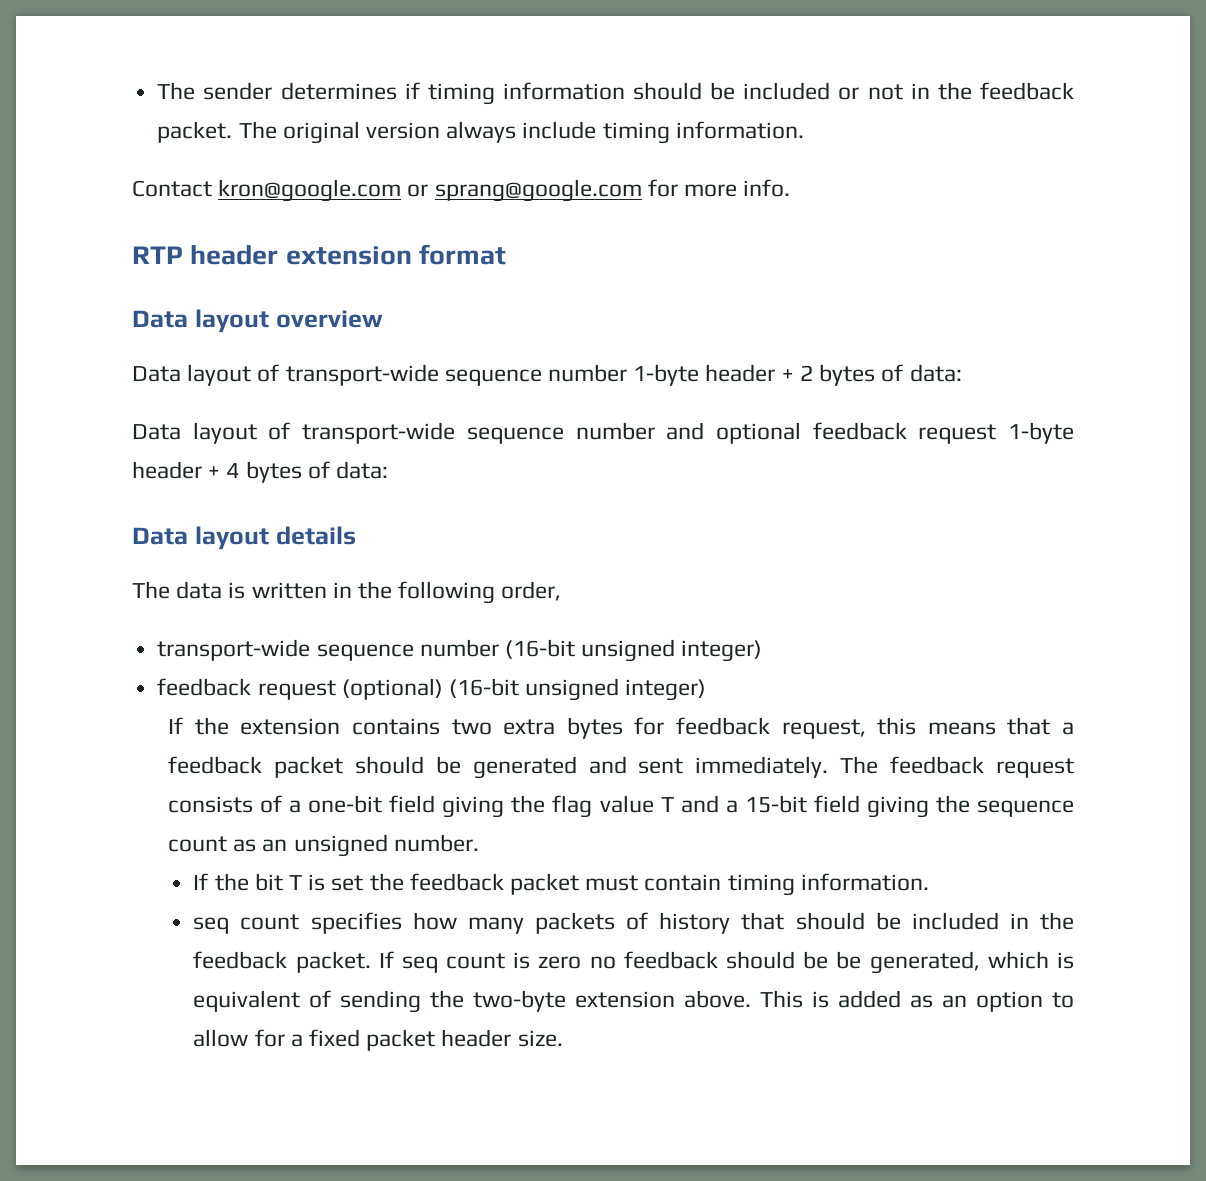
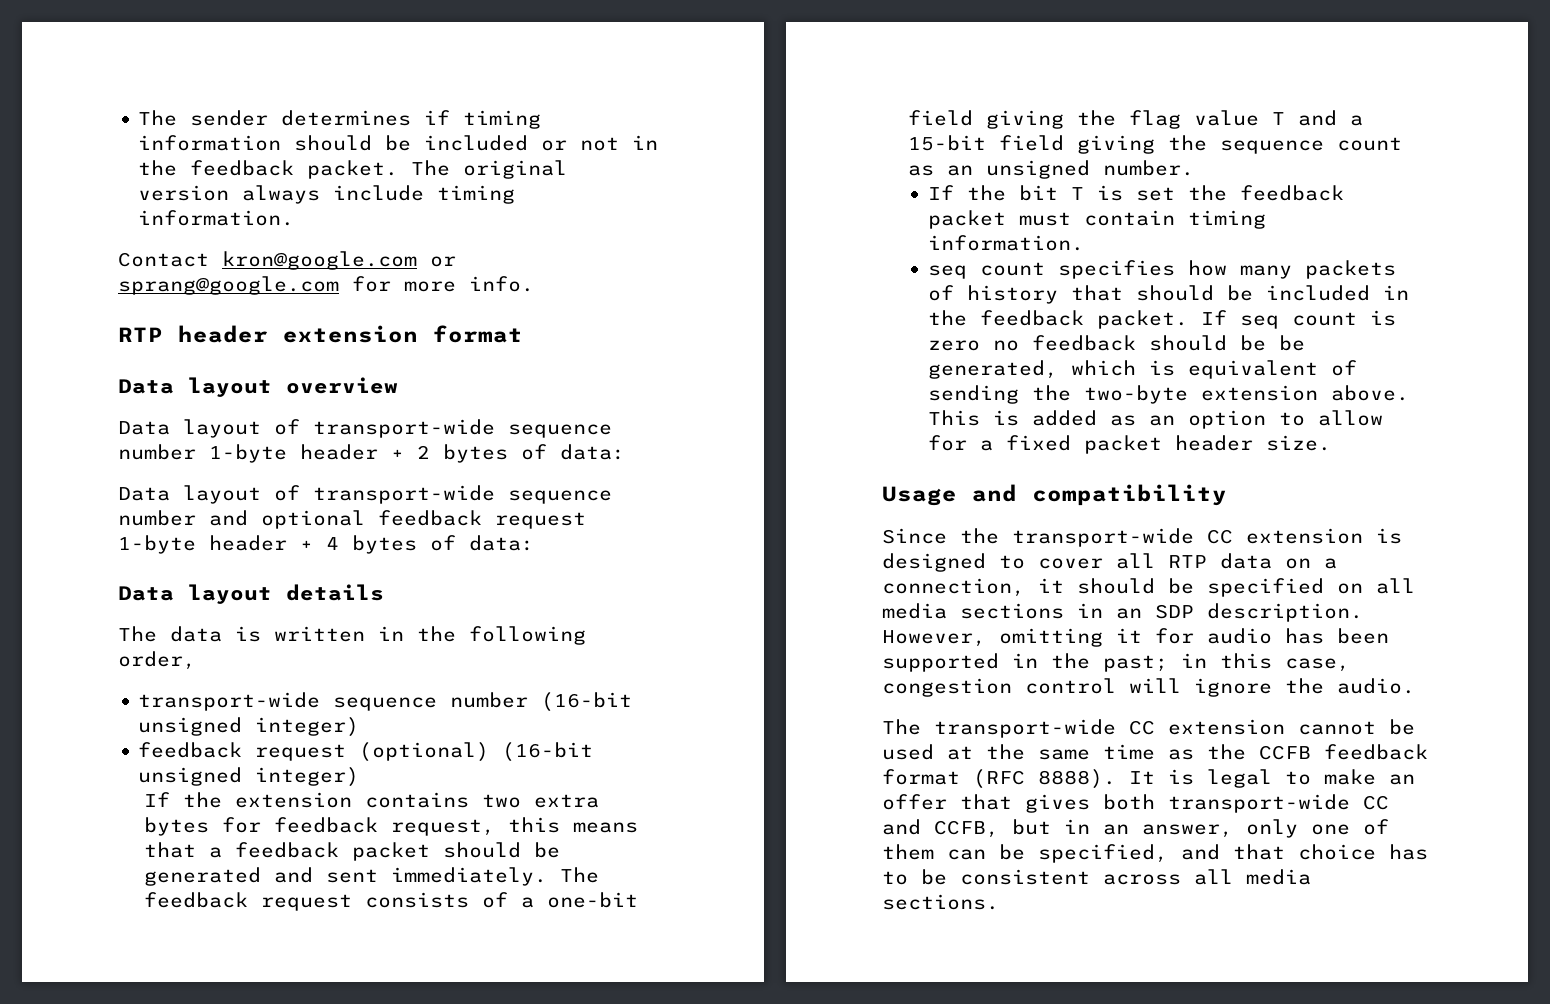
(563, 1038) none -> [882,484,1227,506] [882,528,1402,547] [882,553,1337,572] [882,578,1415,597] [882,603,1363,622] [882,628,1389,647] [882,653,1350,672] [882,678,1415,697] [882,719,1415,738] [882,744,1428,760] [882,769,1415,789] [882,794,1389,813] [882,819,1389,838] [882,844,1428,863] [882,869,1311,885] [882,894,999,910] // Usage and compatibility // Since the transport-wide CC extension is designed to cover all RTP data on a connection, it should be specified on all media sections in an SDP description. However, omitting it for audio has been supported in the past; in this case, congestion control will ignore the audio. // The transport-wide CC extension cannot be used at the same time as the CCFB feedback format (RFC 8888). It is legal to make an offer that gives both transport-wide CC and CCFB, but in an answer, only one of them can be specified, and that choice has to be consistent across all media sections.

